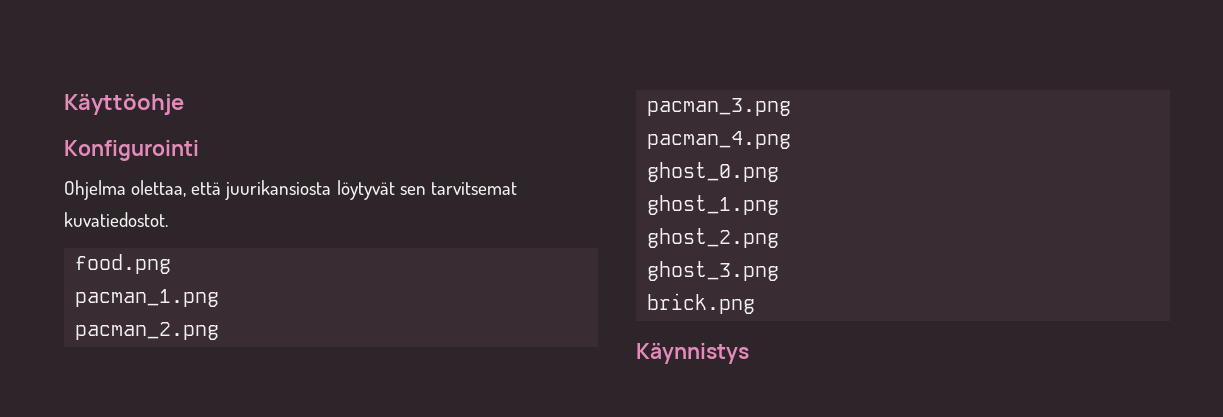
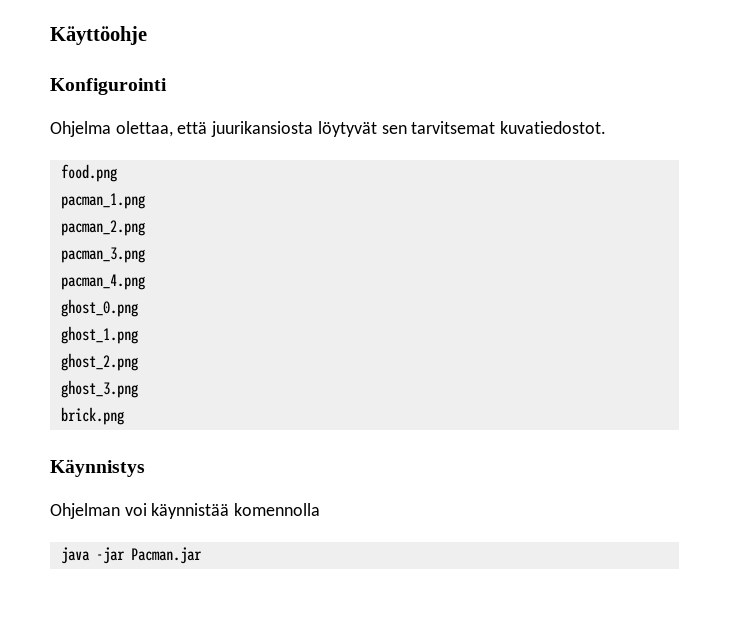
(749, 353) none -> [50,503,321,519] [60,547,202,564] // Ohjelman voi käynnistää komennolla // java -jar Pacman.jar

